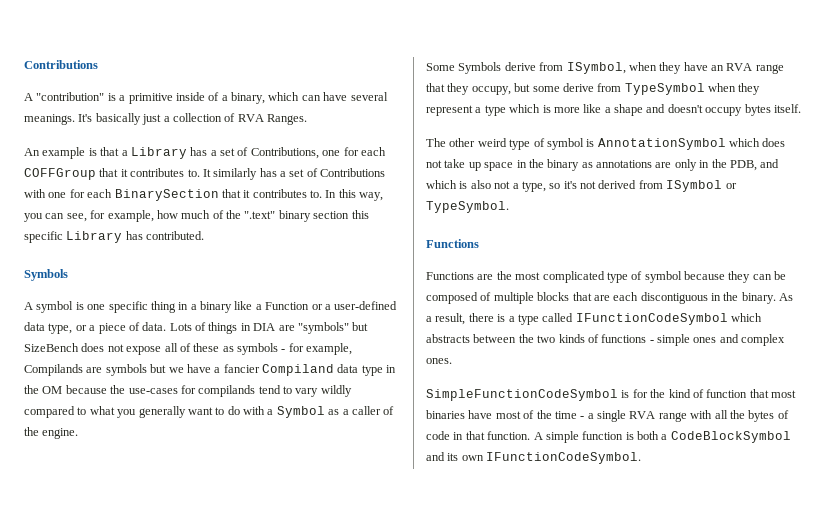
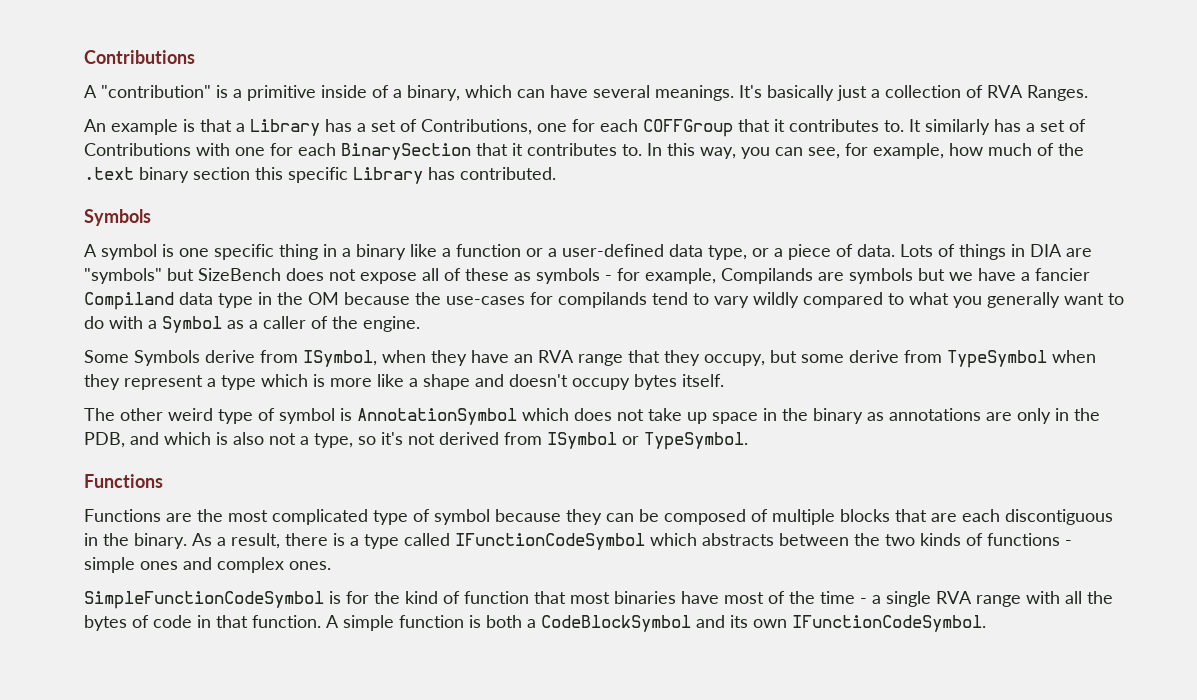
[244,211,276,219] ".text" -> [84,167,134,180] .text
[265,302,310,310] Function -> [456,244,521,257] function

